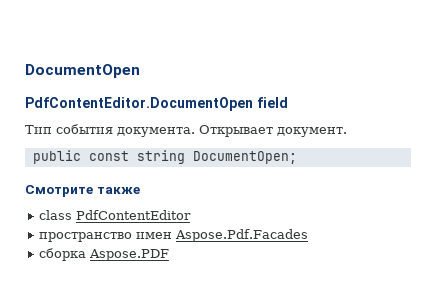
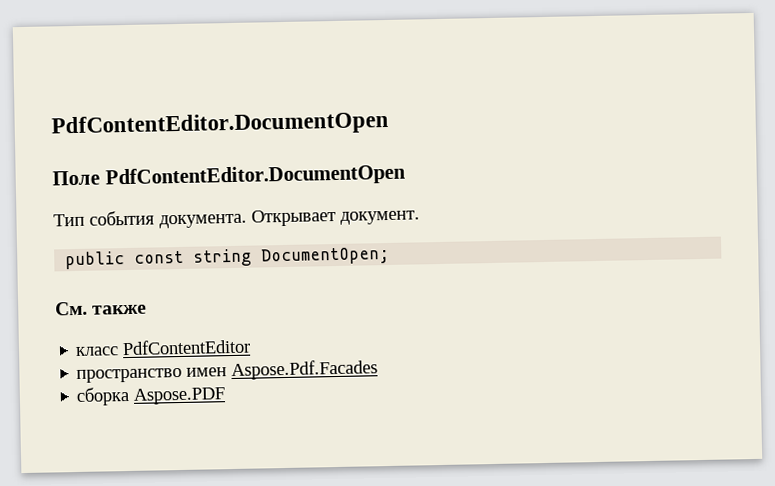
[25,64,140,78] [25,97,288,111] DocumentOpen // PdfContentEditor.DocumentOpen field -> [51,110,389,139] [52,163,406,189] PdfContentEditor.DocumentOpen // Поле PdfContentEditor.DocumentOpen
[25,185,93,197] Смотрите -> [55,301,88,316] См.
[38,210,72,220] class -> [75,346,120,356] класс

